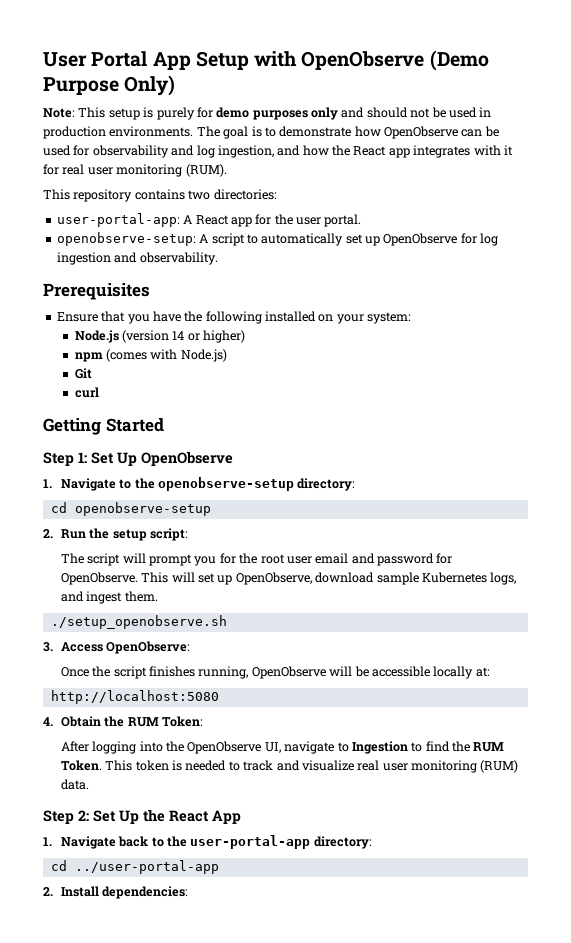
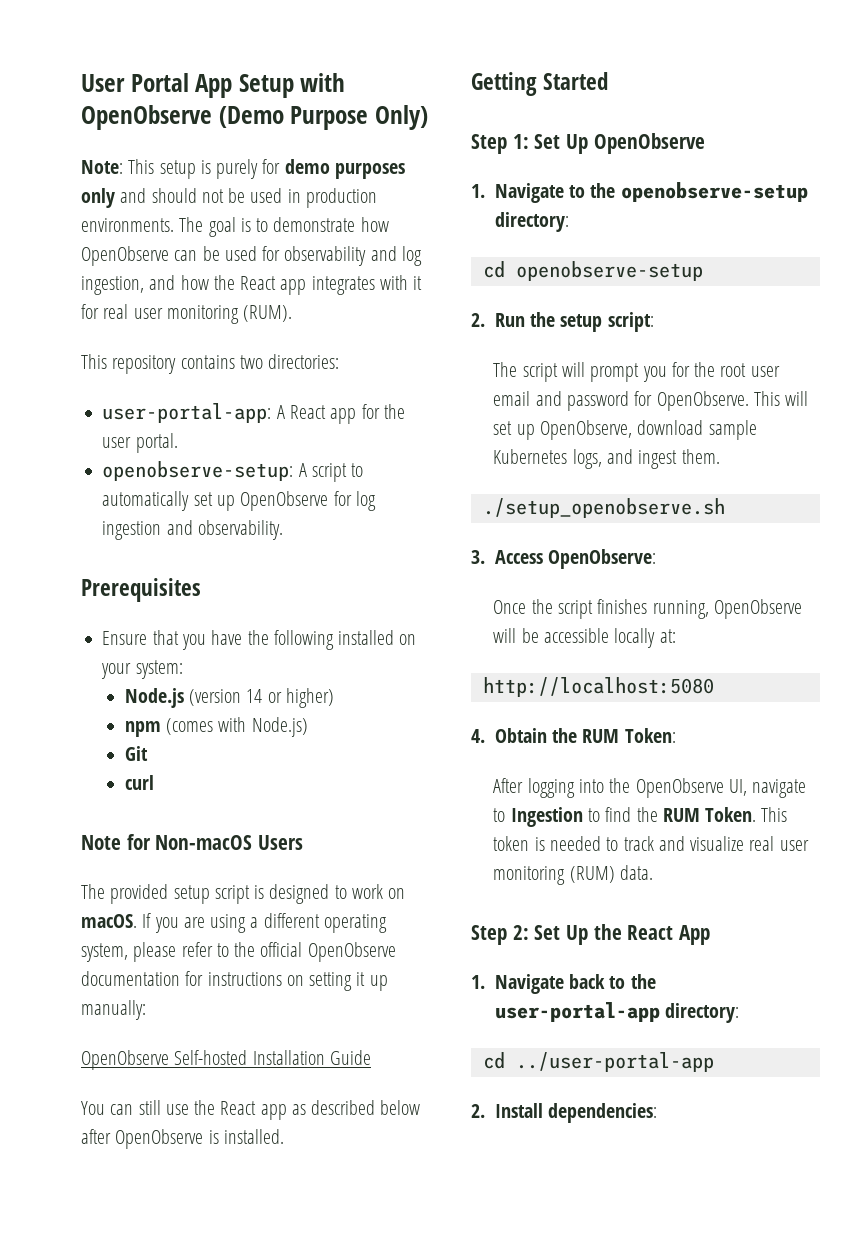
(99, 392) none -> [81,834,304,850] [81,884,406,904] [81,913,387,933] [81,942,396,962] [81,971,388,991] [81,1000,146,1020] [81,1050,371,1070] [81,1100,421,1120] [81,1129,284,1149] // Note for Non-macOS Users // The provided setup script is designed to work on macOS. If you are using a different operating system, please refer to the official OpenObserve documentation for instructions on setting it up manually: // OpenObserve Self-hosted Installation Guide // You can still use the React app as described below after OpenObserve is installed.

